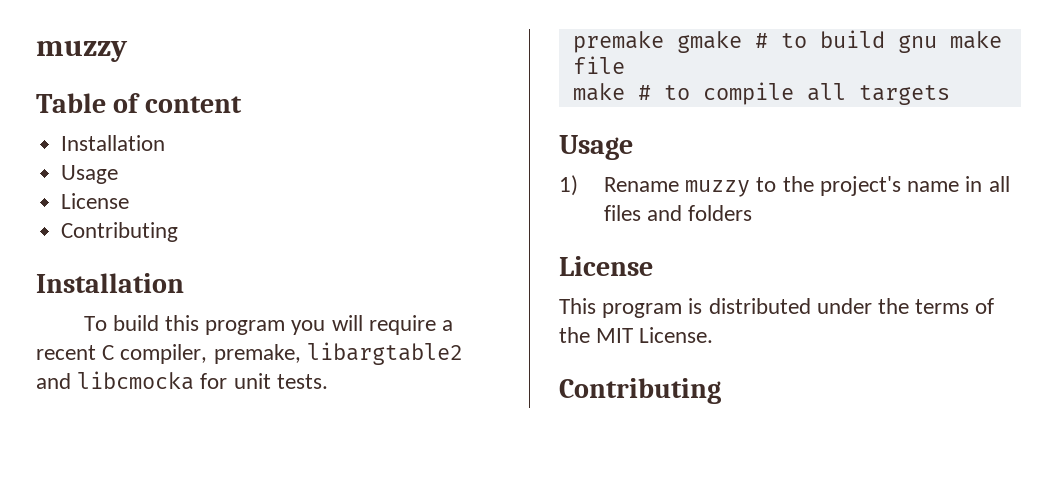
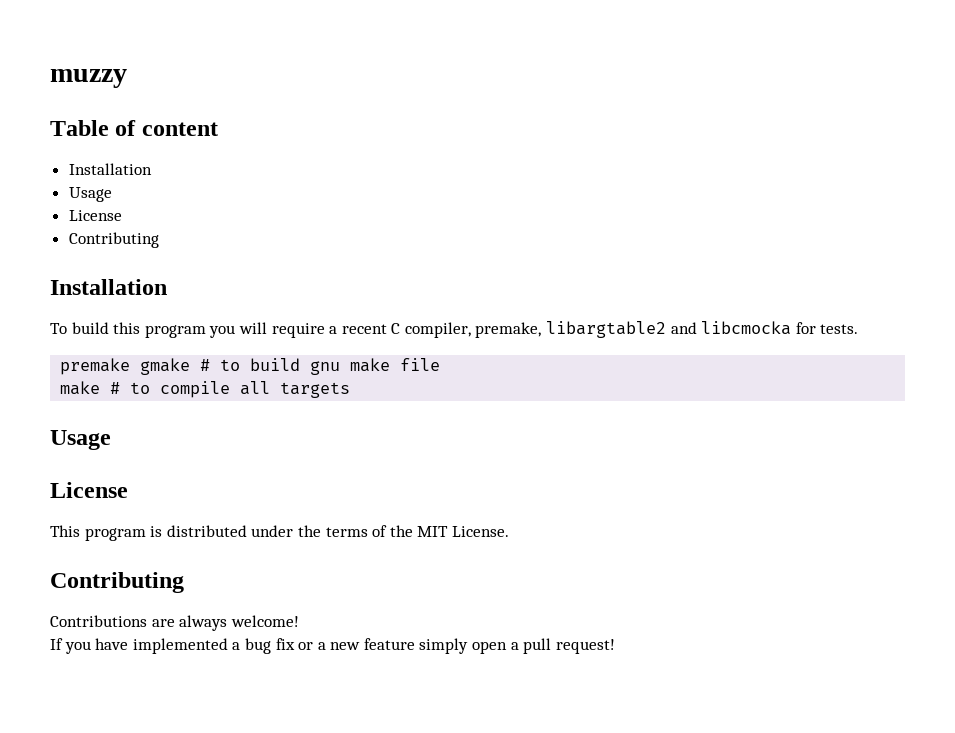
[233,373,271,389] unit -> (816, 328) none
[559,175,1010,197] [604,205,753,221] // 1) Rename muzzy to the project's name in all files and folders -> (111, 440) none
(721, 391) none -> [50,615,299,631] [50,638,615,654] // Contributions are always welcome! // If you have implemented a bug fix or a new feature simply open a pull request!

